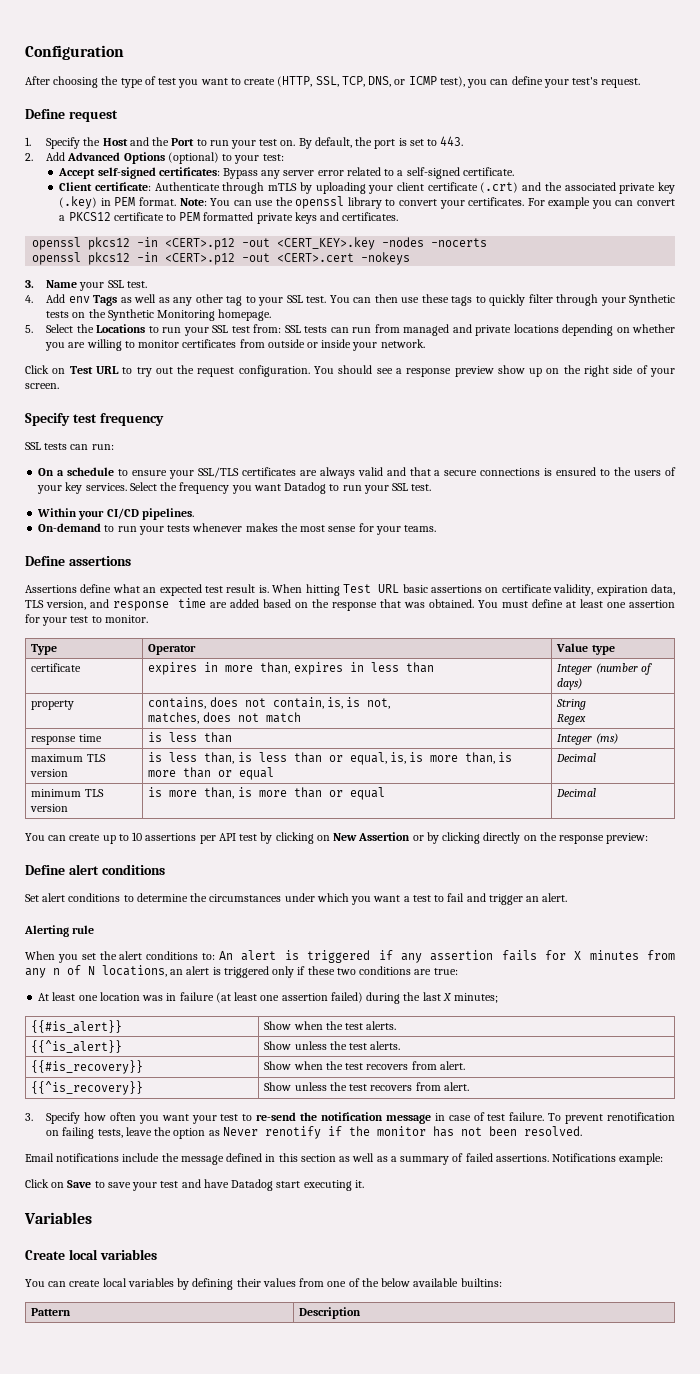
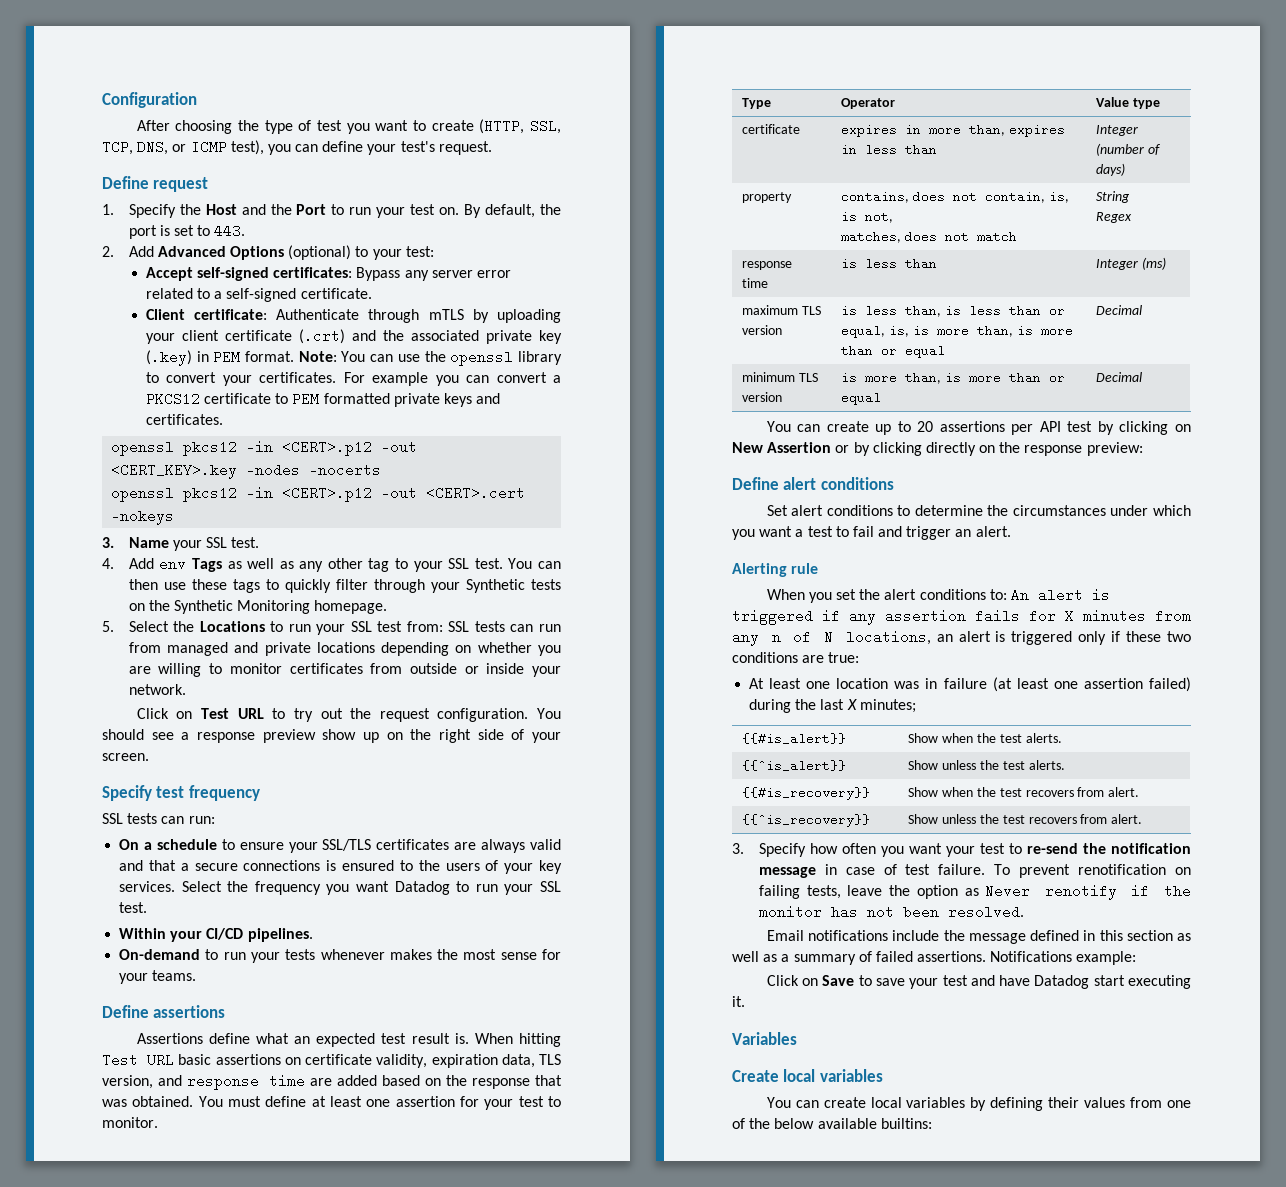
[132,832,143,841] 10 -> [917,421,934,432] 20
[31,1308,72,1316] [299,1307,362,1319] // Pattern | Description -> (932, 1123) none

